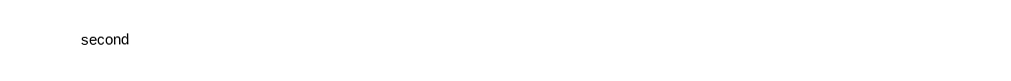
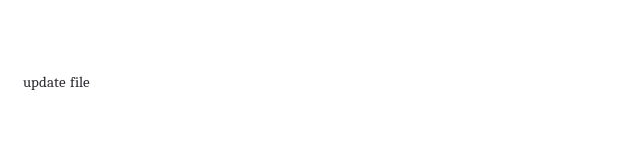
[80,33,130,45] second -> [23,76,90,90] update file

